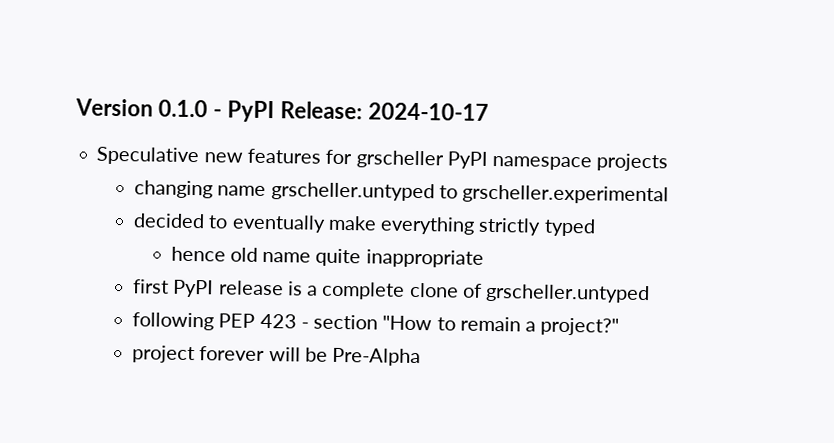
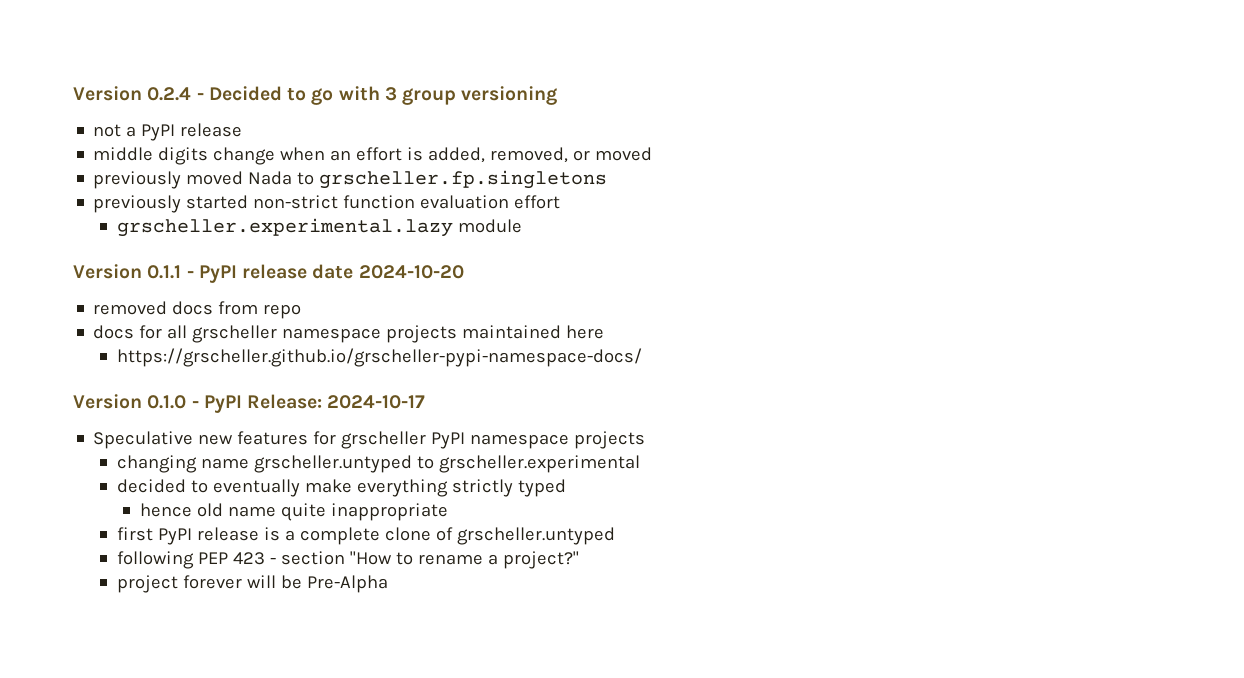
[75,98,153,117] Version -> [73,86,558,105] [93,123,243,141] [93,147,653,165] [93,170,608,189] [93,195,561,213] [116,218,522,237] [73,264,464,283] [93,301,302,319] [93,325,605,343] [116,348,642,367] [73,394,142,409] Version 0.2.4 - Decided to go with 3 group versioning // not a PyPI release // middle digits change when an effort is added, removed, or moved // previously moved Nada to grscheller.fp.singletons // previously started non-strict function evaluation effort // grscheller.experimental.lazy module // Version 0.1.1 - PyPI release date 2024-10-20 // removed docs from repo // docs for all grscheller namespace projects maintained here // https://grscheller.github.io/grscheller-pypi-namespace-docs/ // Version
[459,316,521,332] remain -> [417,554,483,565] rename

